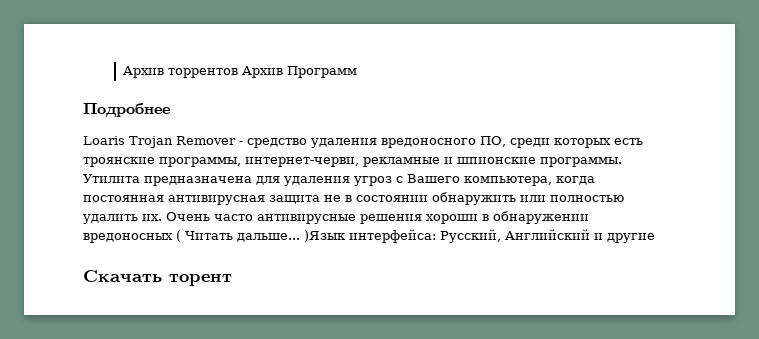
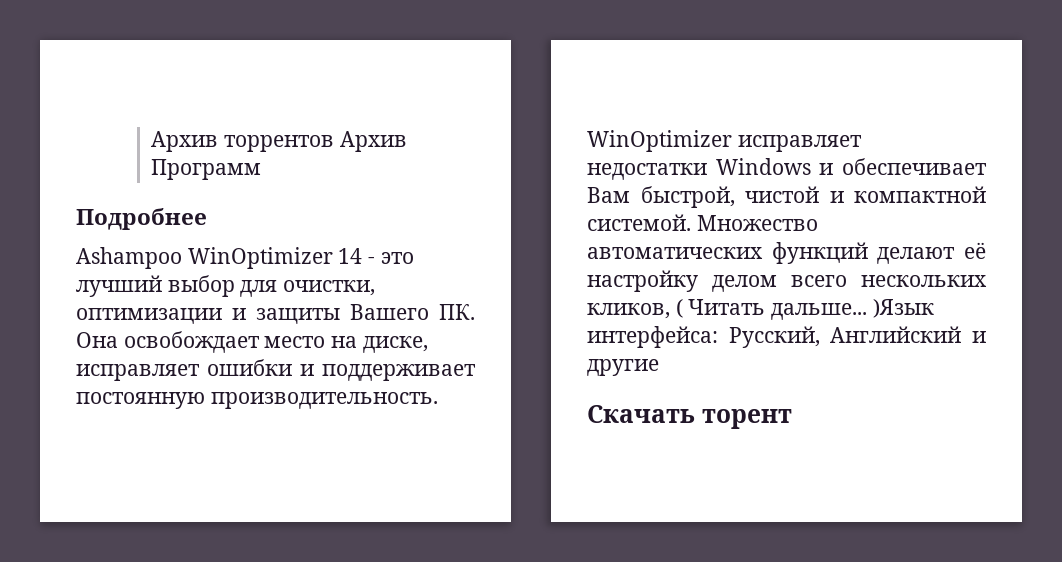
[83,136,643,148] [83,157,622,167] [83,174,595,186] [83,192,624,205] [83,211,589,224] [83,233,173,243] Loaris Trojan Remover - средство удаления вредоносного ПО, среди которых есть троянские программы, интернет-черви, рекламные и шпионские программы. Утилита предназначена для удаления угроз с Вашего компьютера, когда постоянная антивирусная защита не в состоянии обнаружить или полностью удалить их. Очень часто антивирусные решения хороши в обнаружении вредоносных -> [76,247,414,269] [76,275,376,297] [76,304,475,324] [76,331,428,353] [76,359,476,381] [76,392,438,409] [587,130,862,152] [587,158,987,180] [587,186,986,208] [587,214,818,231] [587,242,986,264] [587,270,987,292] [587,303,670,319] Ashampoo WinOptimizer 14 - это лучший выбор для очистки, оптимизации и защиты Вашего ПК. Она освобождает место на диске, исправляет ошибки и поддерживает постоянную производительность. WinOptimizer исправляет недостатки Windows и обеспечивает Вам быстрой, чистой и компактной системой. Множество автоматических функций делают её настройку делом всего нескольких кликов,

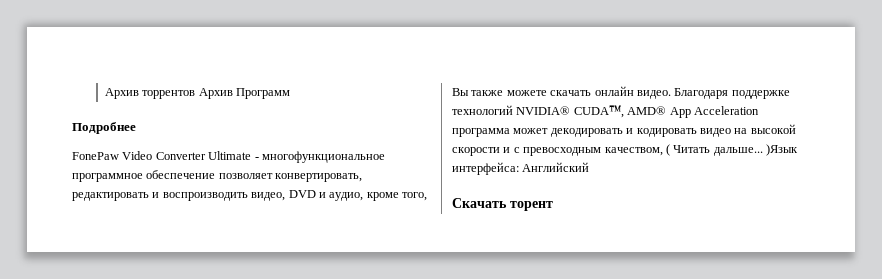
[76,247,414,269] [76,275,376,297] [76,304,475,324] [76,331,428,353] [76,359,476,381] [76,392,438,409] [587,130,862,152] [587,158,987,180] [587,186,986,208] [587,214,818,231] [587,242,986,264] [587,270,987,292] [587,303,670,319] Ashampoo WinOptimizer 14 - это лучший выбор для очистки, оптимизации и защиты Вашего ПК. Она освобождает место на диске, исправляет ошибки и поддерживает постоянную производительность. WinOptimizer исправляет недостатки Windows и обеспечивает Вам быстрой, чистой и компактной системой. Множество автоматических функций делают её настройку делом всего нескольких кликов, -> [72,151,385,163] [72,170,363,182] [72,190,427,201] [452,86,790,99] [452,105,759,118] [452,124,796,137] [452,147,663,156] FonePaw Video Converter Ultimate - многофункциональное программное обеспечение позволяет конвертировать, редактировать и воспроизводить видео, DVD и аудио, кроме того, Вы также можете скачать онлайн видео. Благодаря поддержке технологий NVIDIA® CUDA™, AMD® App Acceleration программа может декодировать и кодировать видео на высокой скорости и с превосходным качеством,
[728,326,820,348] Русский, -> (519, 168) none
[972,331,986,343] [587,359,659,376] и другие -> (590, 167) none

